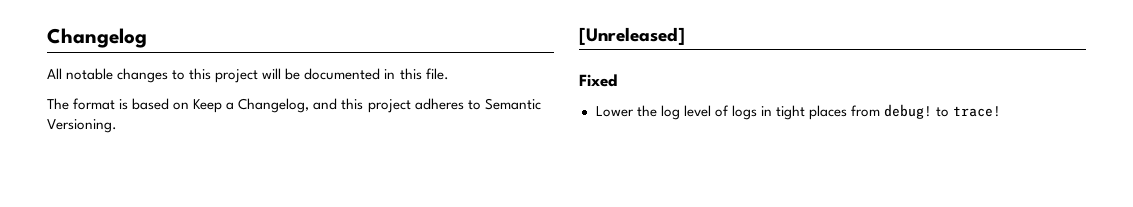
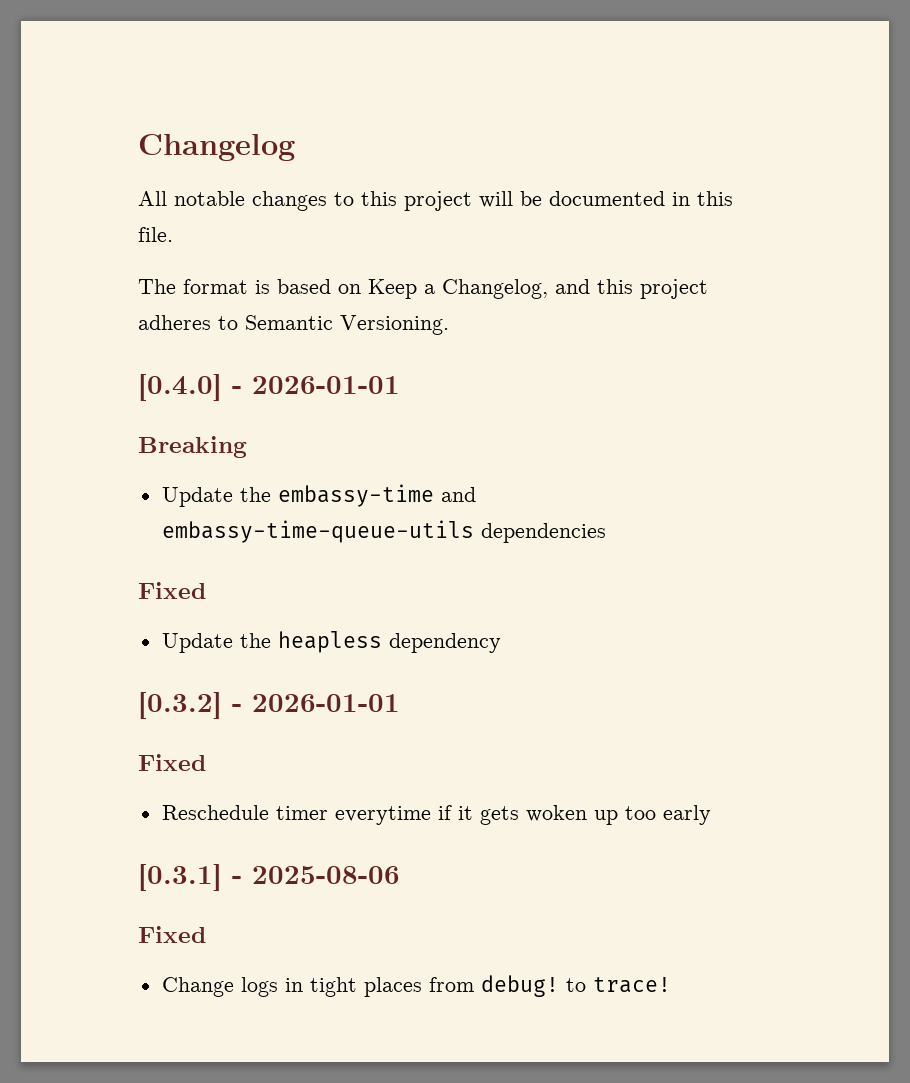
[579,27,685,45] [579,74,617,87] [595,105,729,120] [Unreleased] // Fixed // Lower the log level of -> [138,374,400,401] [138,436,247,458] [161,484,476,507] [161,520,606,543] [138,582,206,599] [161,631,501,653] [138,692,400,719] [138,754,206,771] [161,805,711,825] [138,864,400,891] [138,926,206,943] [161,977,234,997] [0.4.0] - 2026-01-01 // Breaking // Update the embassy-time and embassy-time-queue-utils dependencies // Fixed // Update the heapless dependency // [0.3.2] - 2026-01-01 // Fixed // Reschedule timer everytime if it gets woken up too early // [0.3.1] - 2025-08-06 // Fixed // Change

